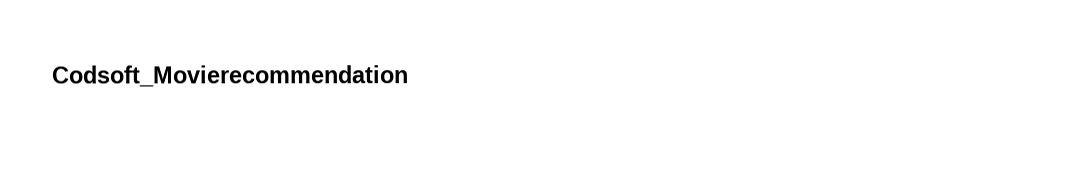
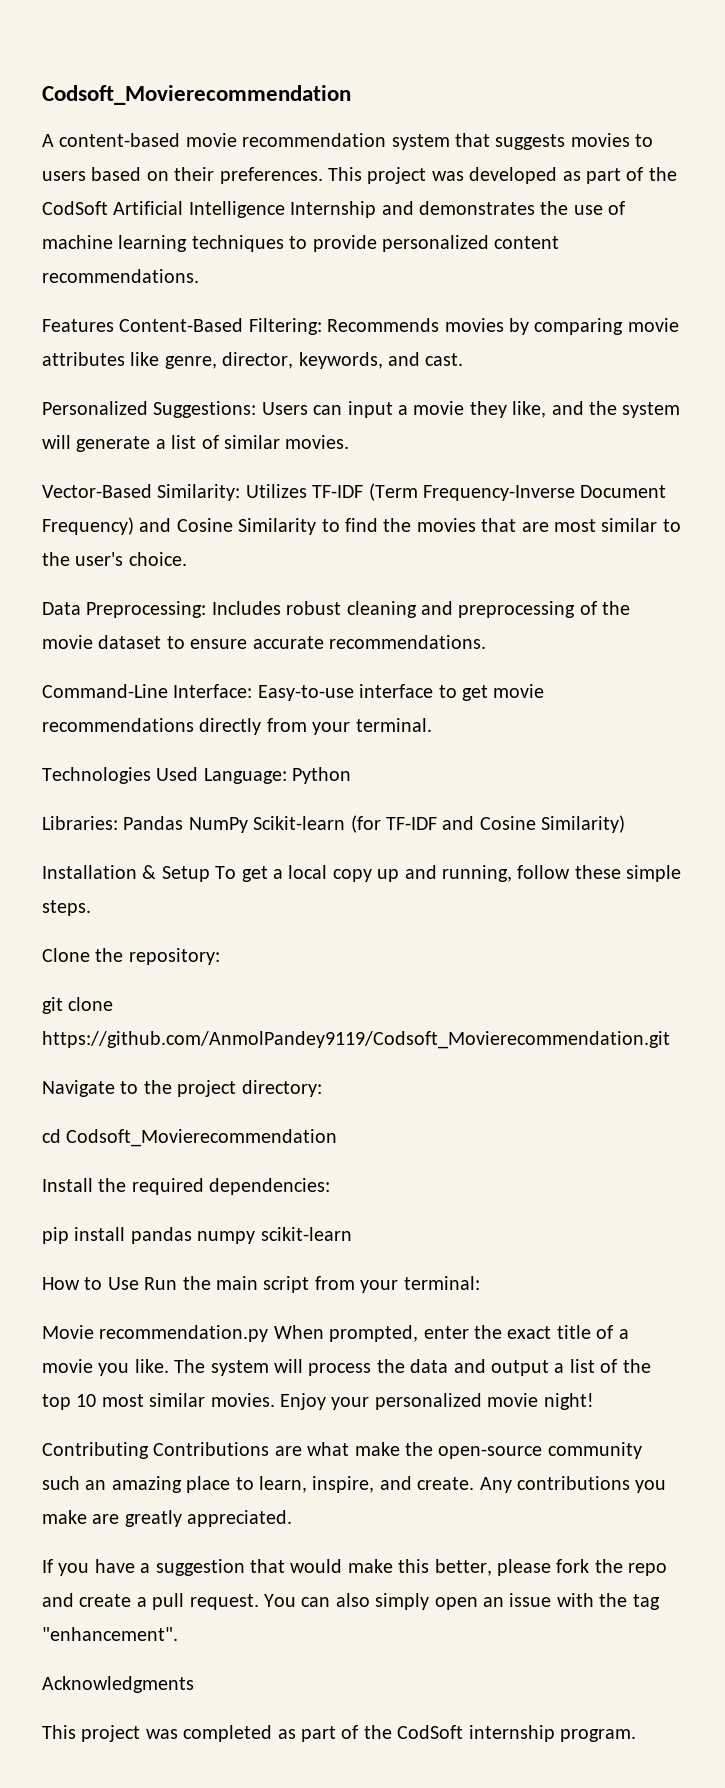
[51,65,409,87] Codsoft_Movierecommendation -> [42,85,351,105] [42,133,654,150] [42,167,677,184] [42,201,626,218] [42,235,560,252] [42,269,199,283] [42,318,679,335] [42,352,464,369] [42,401,681,418] [42,435,350,452] [42,483,667,501] [42,517,681,535] [42,552,187,566] [42,601,631,618] [42,635,486,649] [42,684,545,701] [42,718,432,735] [42,767,352,784] [42,815,626,833] [42,865,682,882] [42,900,91,916] [42,948,220,965] [42,997,114,1014] [42,1031,670,1049] [42,1080,322,1097] [42,1129,338,1147] [42,1178,331,1195] [42,1227,352,1244] [42,1276,480,1293] [42,1325,629,1342] [42,1359,651,1376] [42,1393,594,1410] [42,1442,642,1459] [42,1476,667,1493] [42,1510,293,1527] [42,1559,668,1576] [42,1593,660,1610] [42,1627,178,1641] [42,1676,194,1693] [42,1725,636,1742] Codsoft_Movierecommendation // A content-based movie recommendation system that suggests movies to users based on their preferences. This project was developed as part of the CodSoft Artificial Intelligence Internship and demonstrates the use of machine learning techniques to provide personalized content recommendations. // Features Content-Based Filtering: Recommends movies by comparing movie attributes like genre, director, keywords, and cast. // Personalized Suggestions: Users can input a movie they like, and the system will generate a list of similar movies. // Vector-Based Similarity: Utilizes TF-IDF (Term Frequency-Inverse Document Frequency) and Cosine Similarity to find the movies that are most similar to the user's choice. // Data Preprocessing: Includes robust cleaning and preprocessing of the movie dataset to ensure accurate recommendations. // Command-Line Interface: Easy-to-use interface to get movie recommendations directly from your terminal. // Technologies Used Language: Python // Libraries: Pandas NumPy Scikit-learn (for TF-IDF and Cosine Similarity) // Installation & Setup To get a local copy up and running, follow these simple steps. // Clone the repository: // git clone https://github.com/AnmolPandey9119/Codsoft_Movierecommendation.git // Navigate to the project directory: // cd Codsoft_Movierecommendation // Install the required dependencies: // pip install pandas numpy scikit-learn // How to Use Run the main script from your terminal: // Movie recommendation.py When prompted, enter the exact title of a movie you like. The system will process the data and output a list of the top 10 most similar movies. Enjoy your personalized movie night! // Contributing Contributions are what make the open-source community such an amazing place to learn, inspire, and create. Any contributions you make are greatly appreciated. // If you have a suggestion that would make this better, please fork the repo and create a pull request. You can also simply open an issue with the tag "enhancement". // Acknowledgments // This project was completed as part of the CodSoft internship program.

